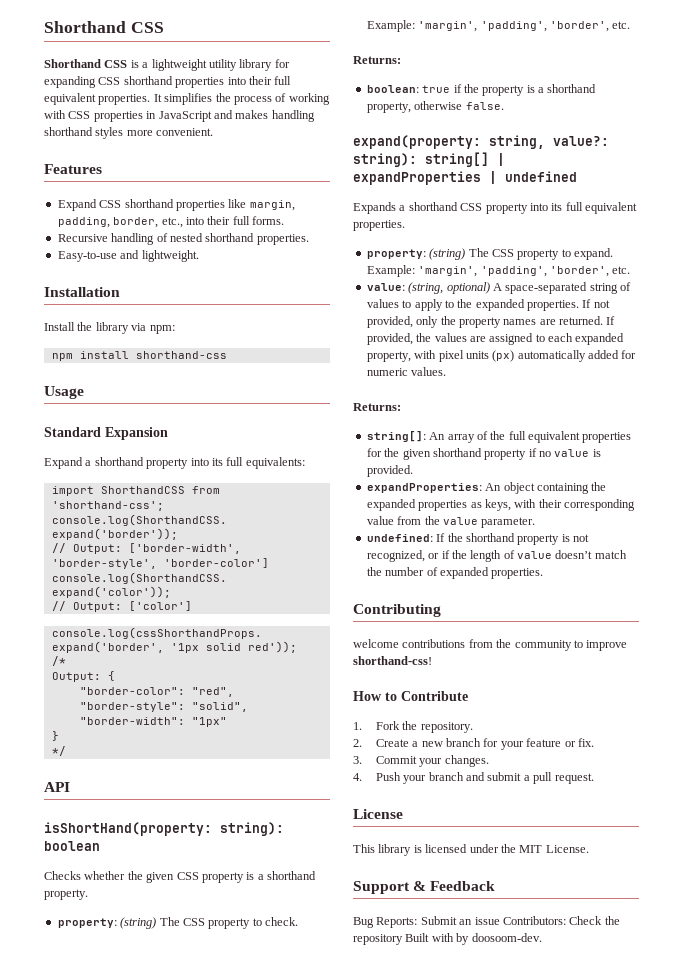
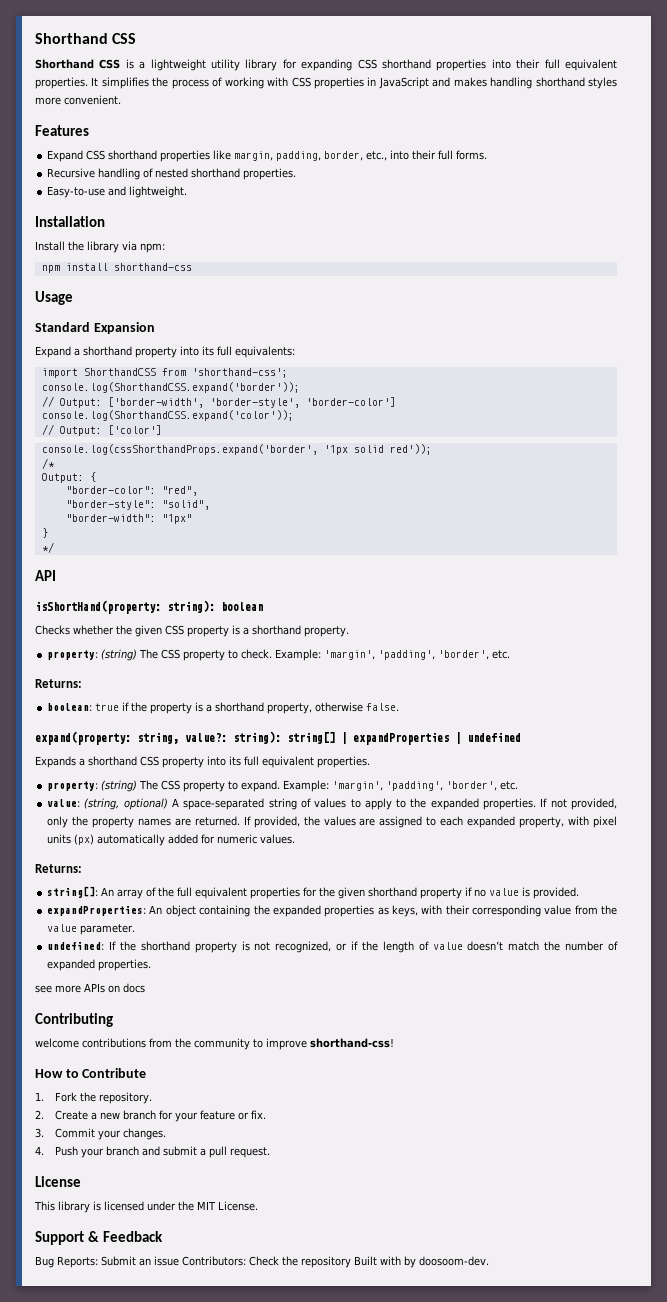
(544, 573) none -> [35,983,145,993] // see more APIs on docs

